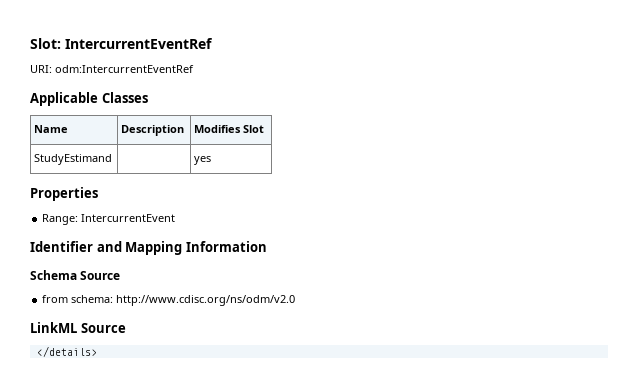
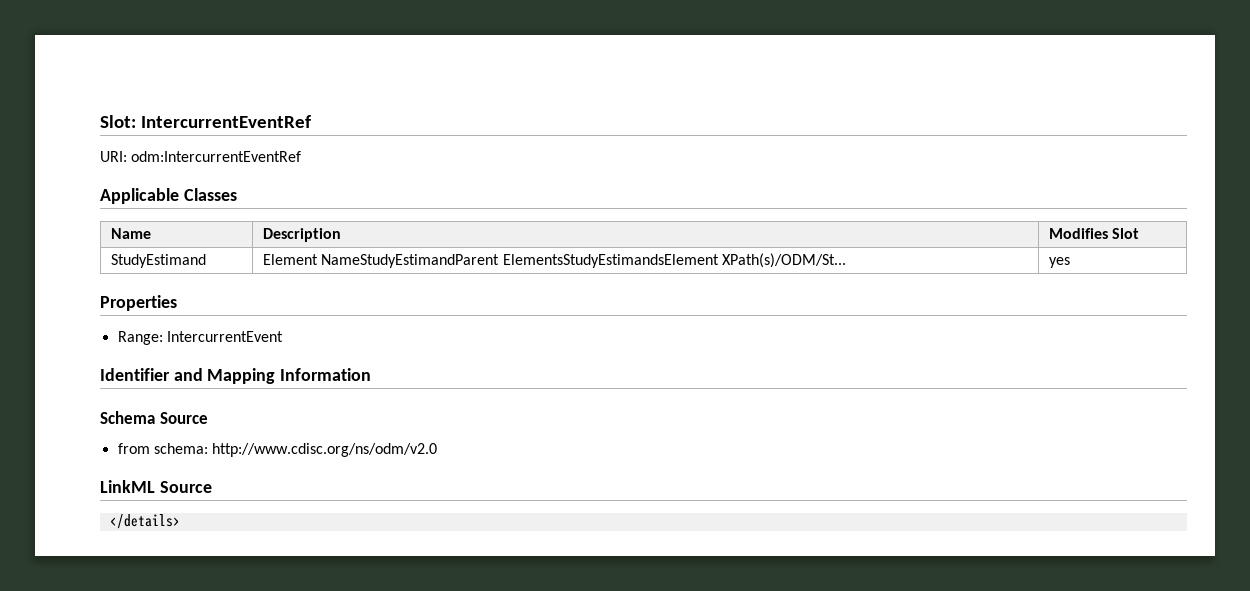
(113, 159) none -> [263,253,847,268] Element NameStudyEstimandParent ElementsStudyEstimandsElement XPath(s)/ODM/St...

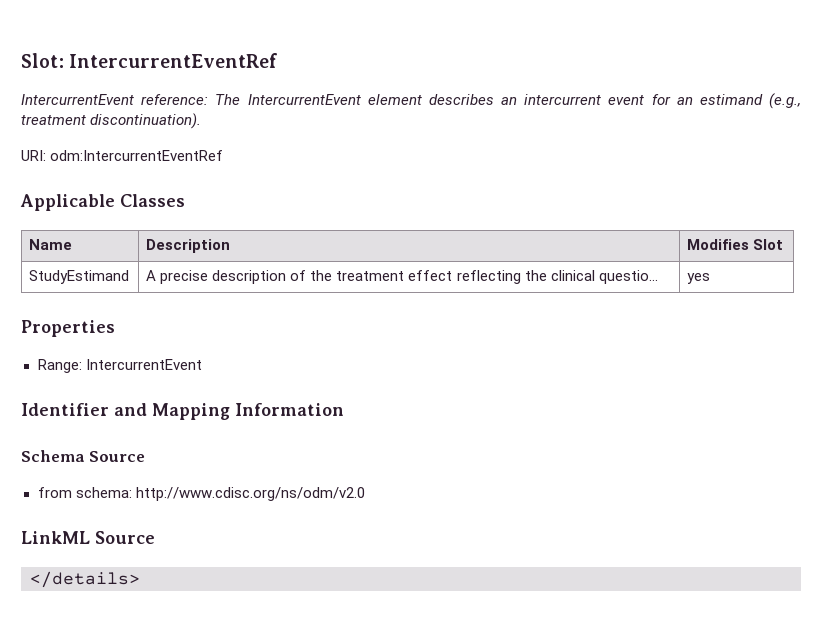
(311, 121) none -> [21,93,801,109] [21,113,202,129] // IntercurrentEvent reference: The IntercurrentEvent element describes an intercurrent event for an estimand (e.g., treatment discontinuation).
[263,253,847,268] Element NameStudyEstimandParent ElementsStudyEstimandsElement XPath(s)/ODM/St... -> [146,270,658,284] A precise description of the treatment effect reflecting the clinical questio...

